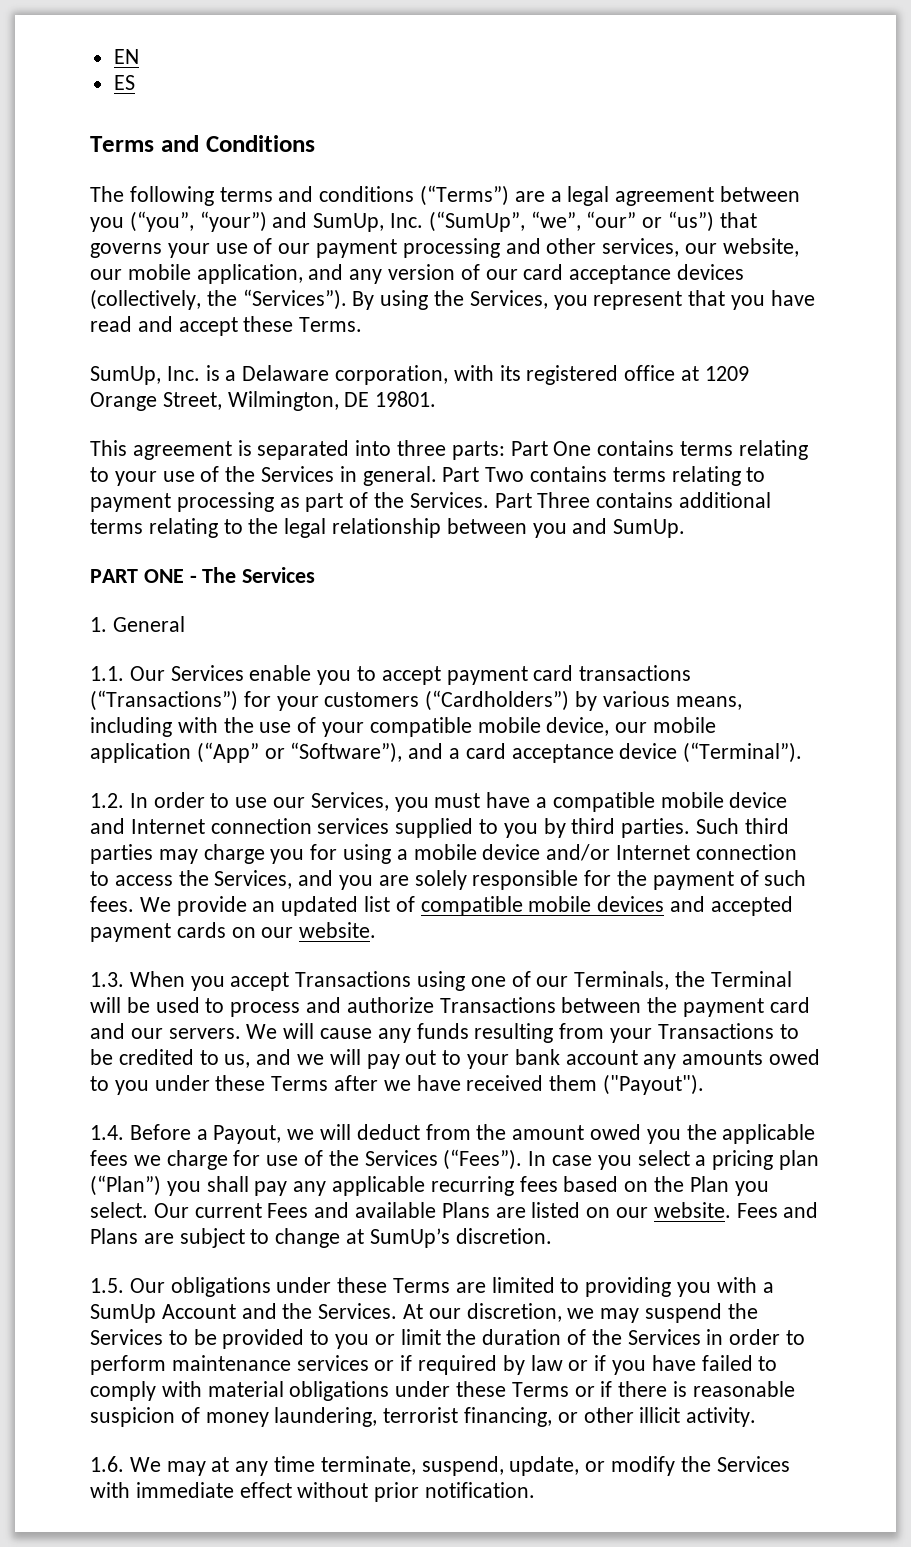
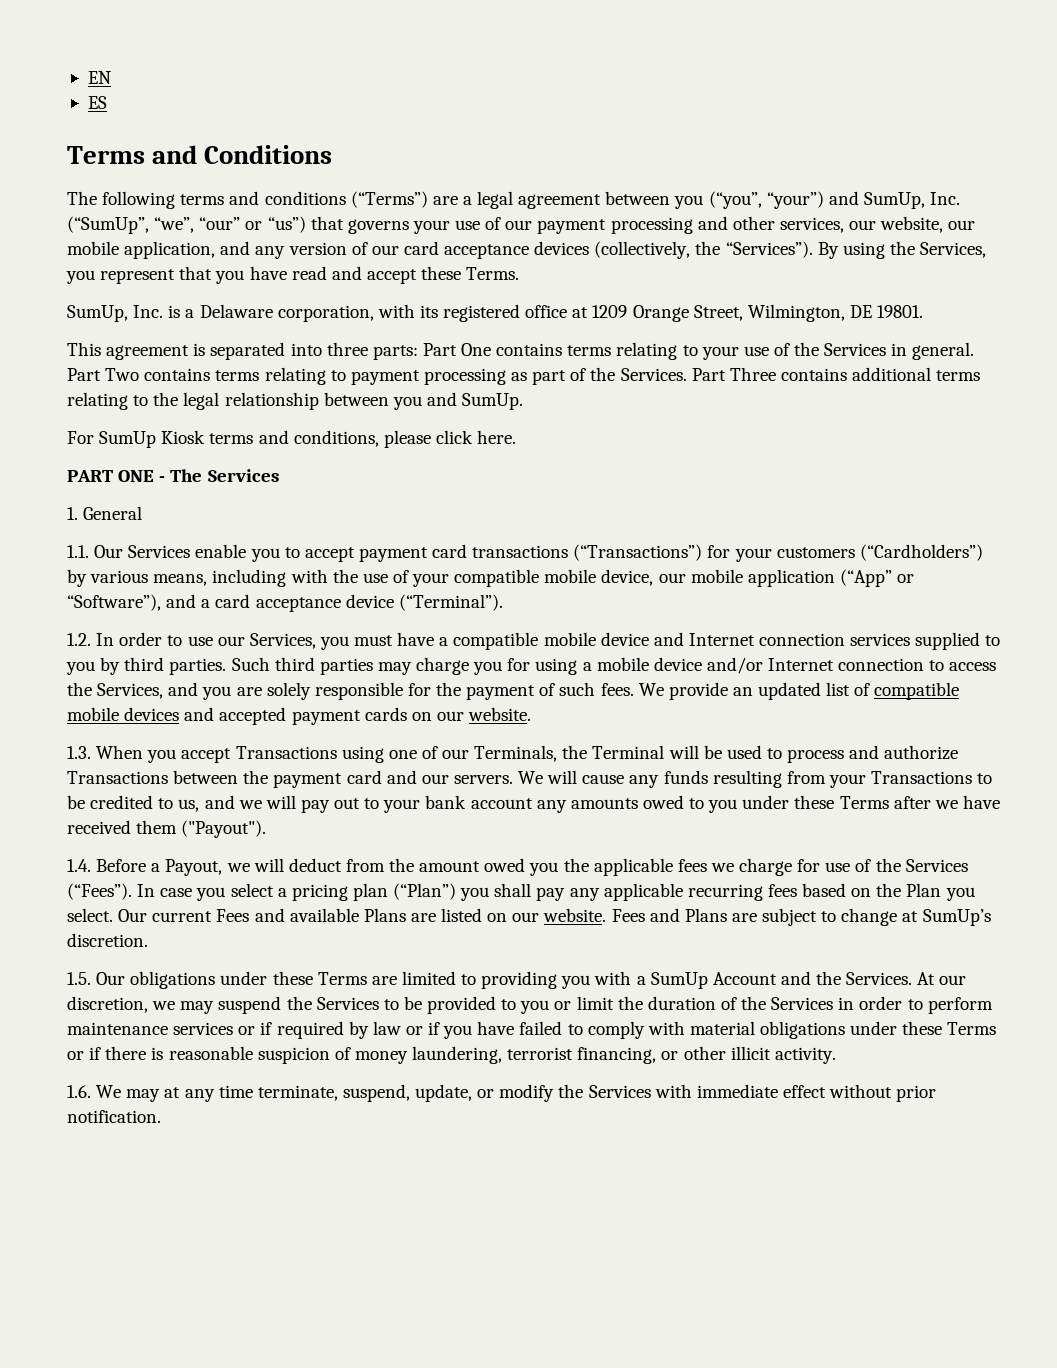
(686, 528) none -> [67,430,517,448] // For SumUp Kiosk terms and conditions, please click here.

